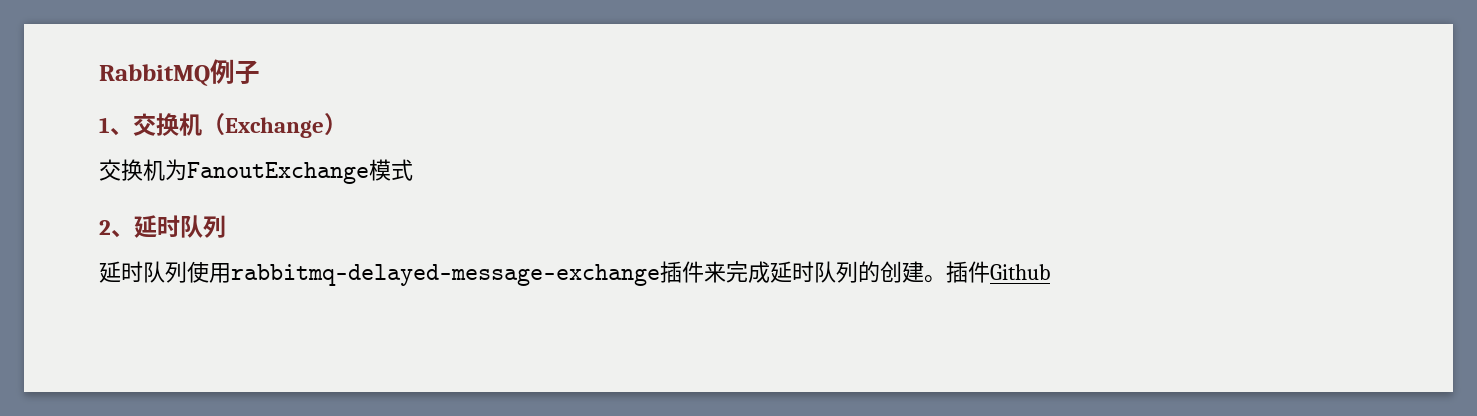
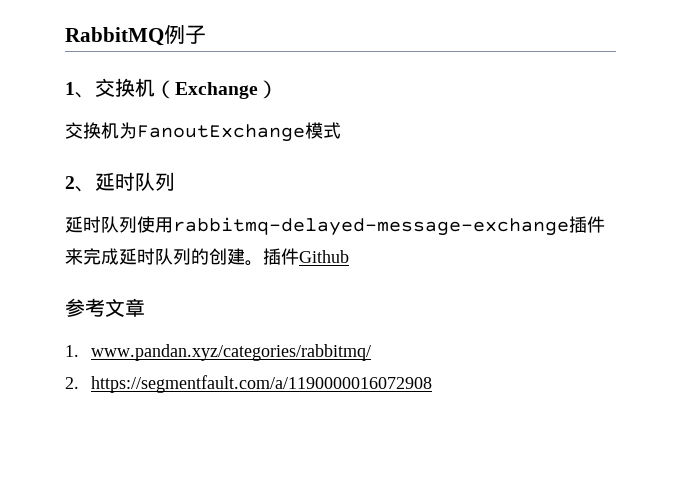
(1050, 272) none -> [65,298,145,317] [65,344,372,361] [65,375,433,393] // 参考文章 // 1. www.pandan.xyz/categories/rabbitmq/ // 2. https://segmentfault.com/a/1190000016072908

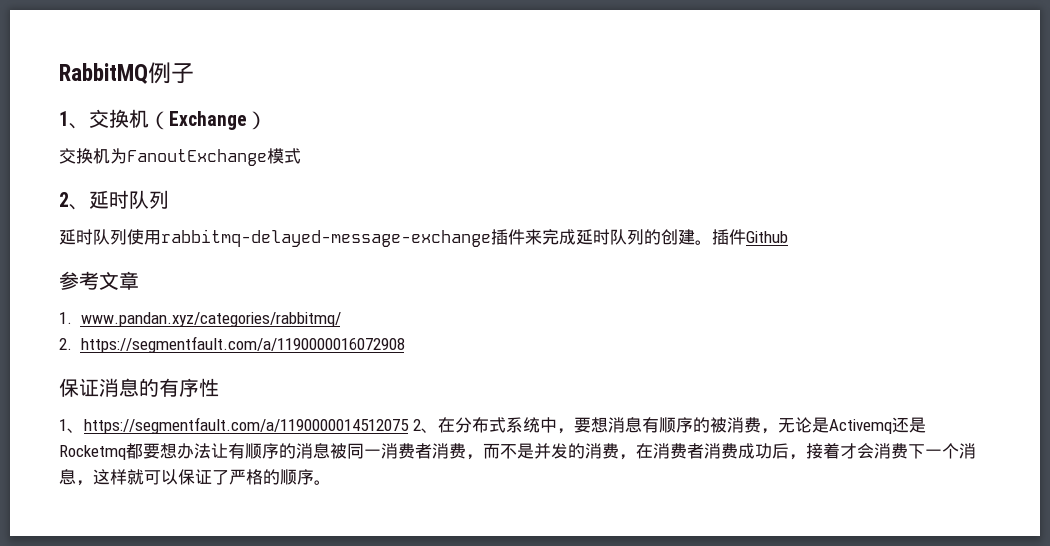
(433, 384) none -> [59,378,219,397] [59,417,926,434] [59,443,976,460] [59,469,331,486] // 保证消息的有序性 // 1、https://segmentfault.com/a/1190000014512075 2、在分布式系统中，要想消息有顺序的被消费，无论是Activemq还是Rocketmq都要想办法让有顺序的消息被同一消费者消费，而不是并发的消费，在消费者消费成功后，接着才会消费下一个消息，这样就可以保证了严格的顺序。

